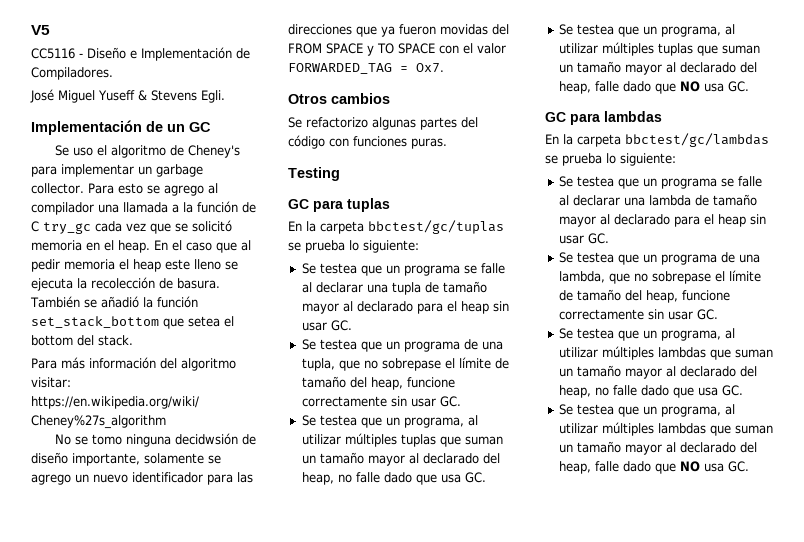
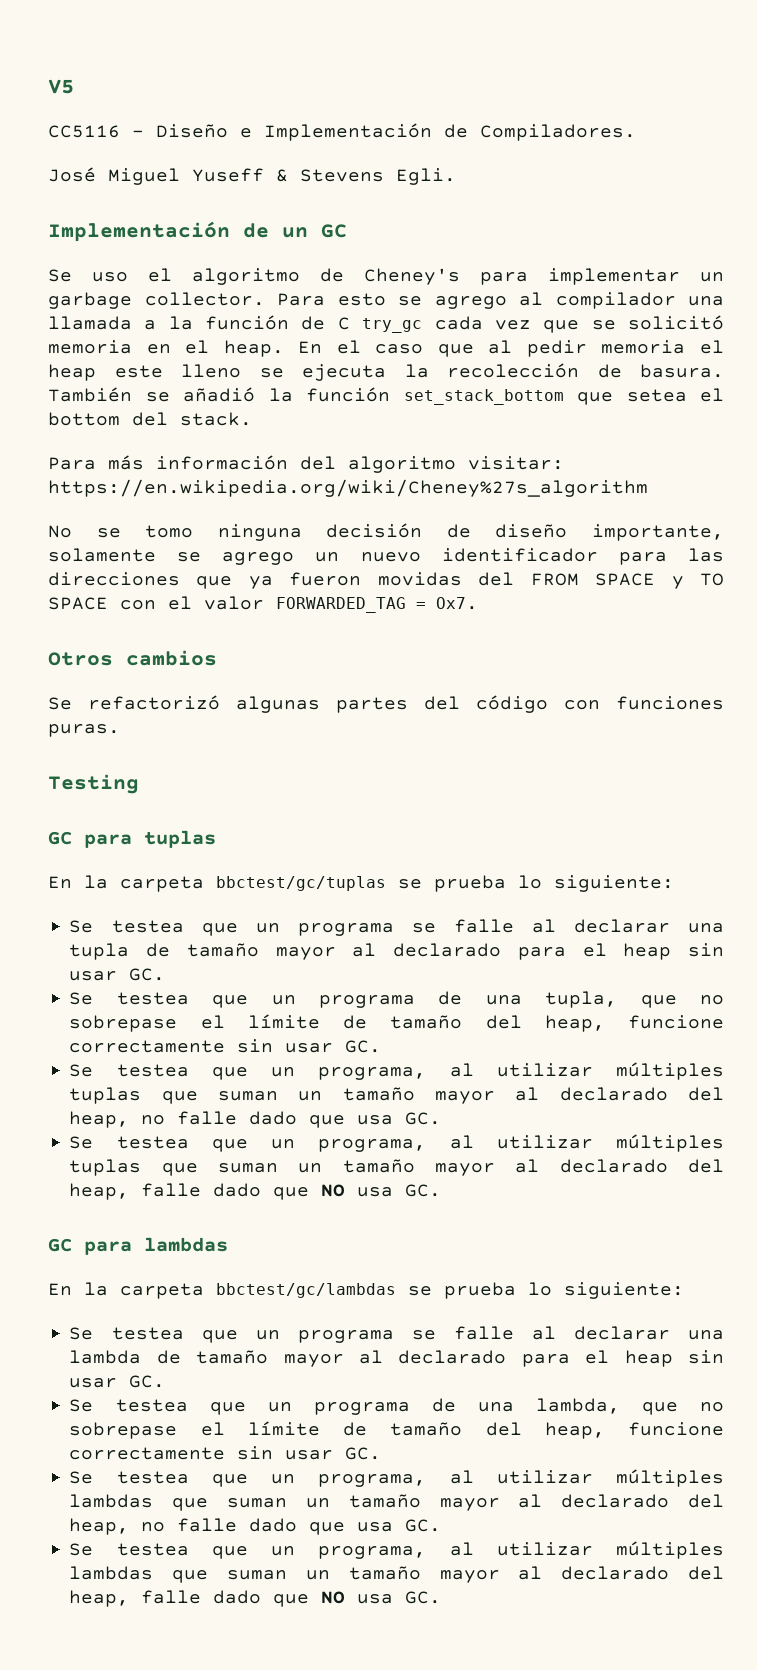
[175,433,239,445] decidwsión -> [326,523,423,538] decisión
[306,117,368,128] refactorizo -> [88,695,220,710] refactorizó

